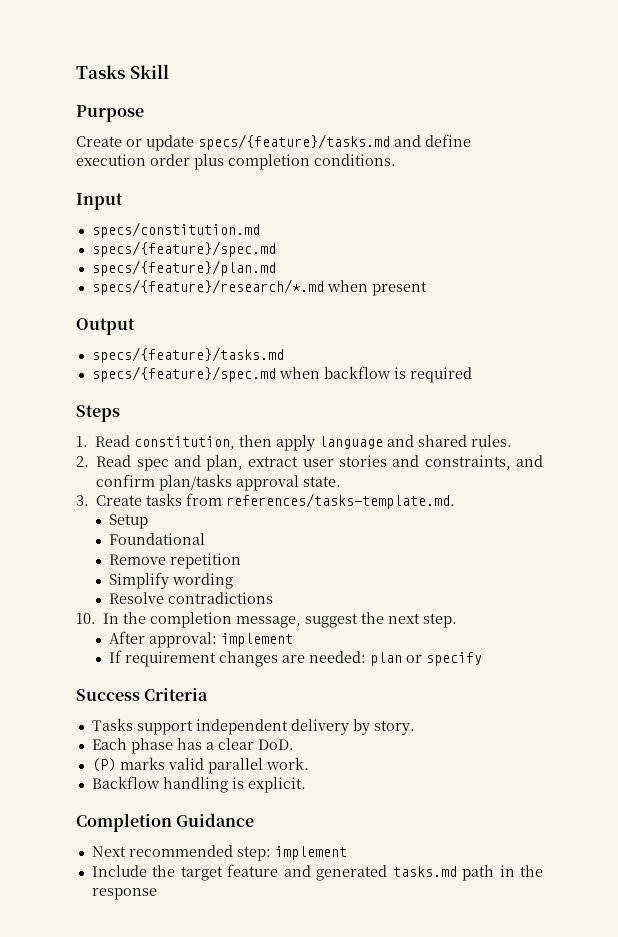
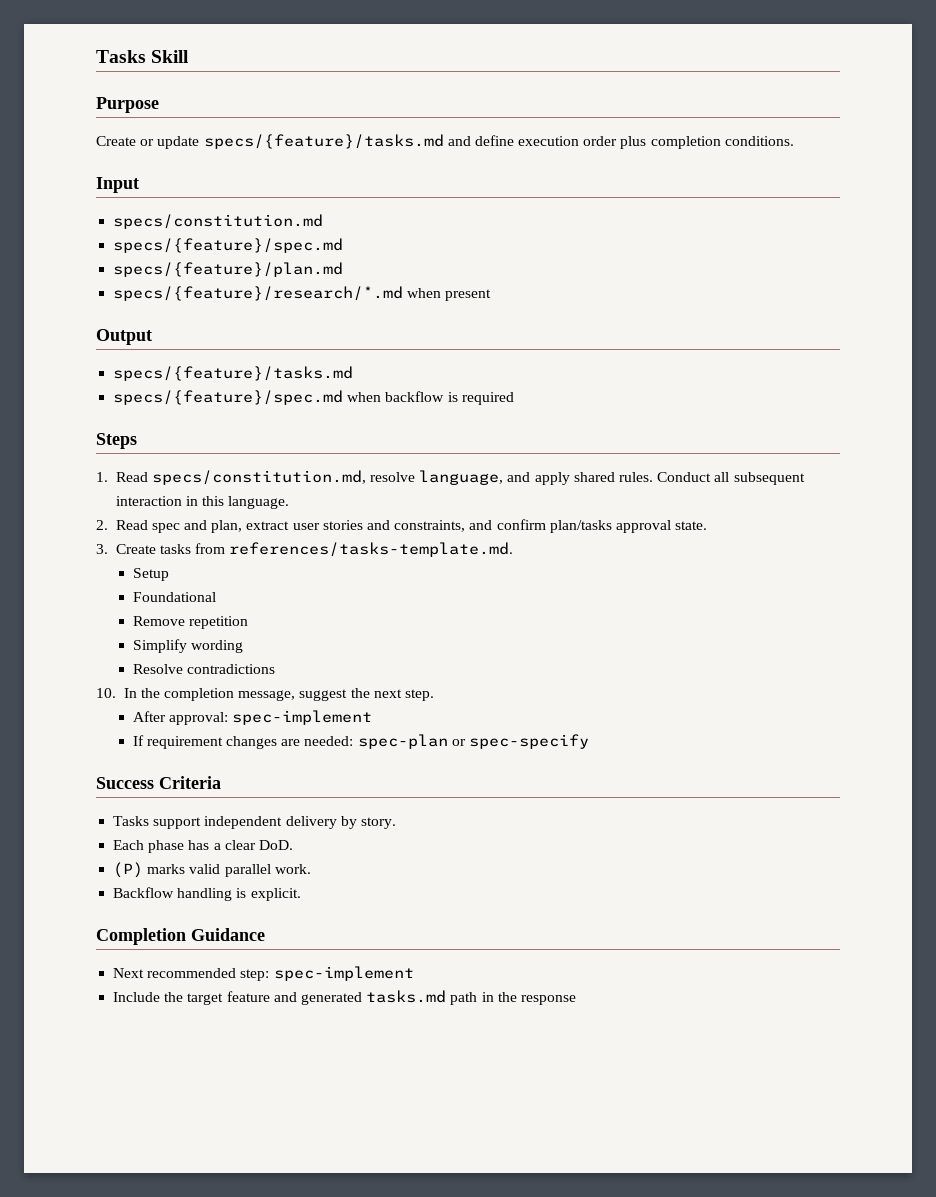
[134,435,513,451] constitution, then apply language and shared rules. -> [151,470,805,485] [115,496,290,509] specs/constitution.md, resolve language, and apply shared rules. Conduct all subsequent interaction in this language.
[221,633,294,647] implement -> [232,710,373,725] spec-implement
[370,652,483,666] plan or specify -> [357,734,589,749] spec-plan or spec-specify
[274,846,347,860] implement -> [273,966,414,981] spec-implement

